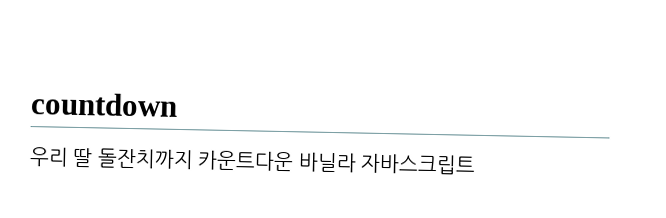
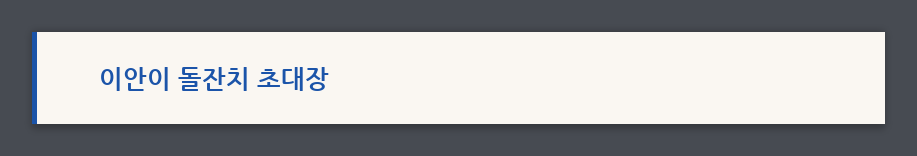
[30,92,178,117] [29,147,476,175] countdown // 우리 딸 돌잔치까지 카운트다운 바닐라 자바스크립트 -> [99,67,329,91] 이안이 돌잔치 초대장

